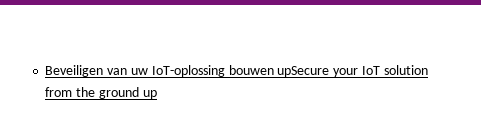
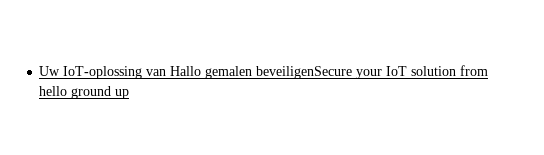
[45,65,330,77] Beveiligen van uw IoT-oplossing bouwen upSecure -> [39,66,353,79] Uw IoT-oplossing van Hallo gemalen beveiligenSecure
[76,87,96,97] the -> [39,86,68,96] hello

